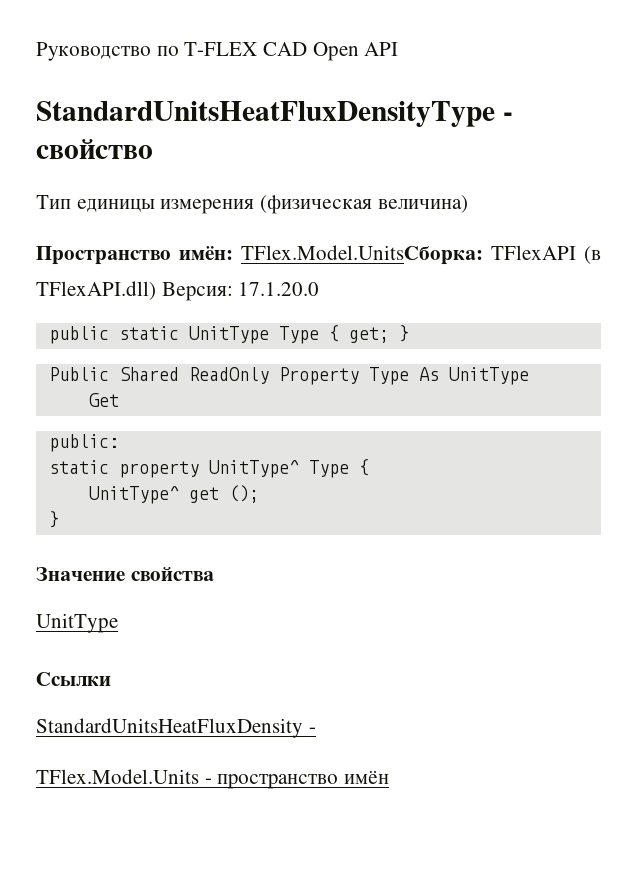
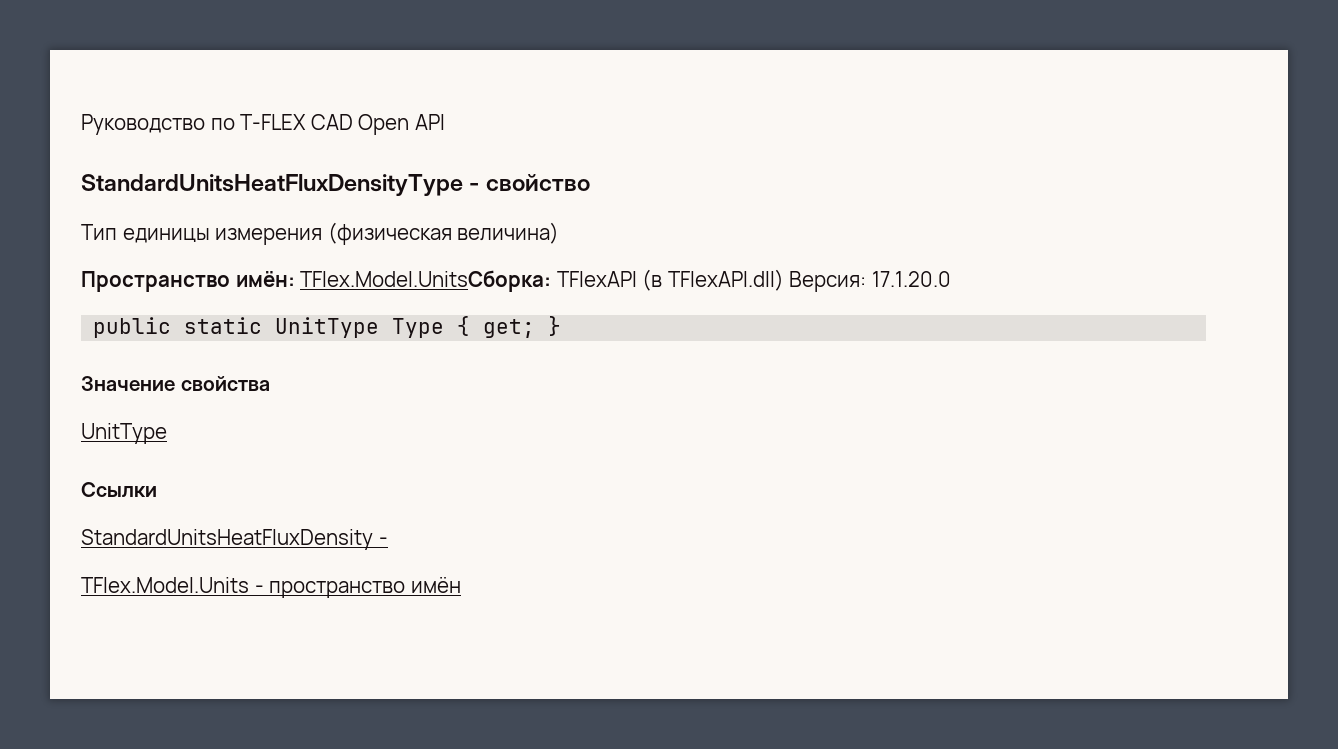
[48,367,529,385] [88,393,119,407] [48,434,119,452] [48,459,369,478] [88,485,259,504] [48,511,59,528] // Public Shared ReadOnly Property Type As UnitType // Get // public: // static property UnitType^ Type { // UnitType^ get (); // } -> (562, 326) none

